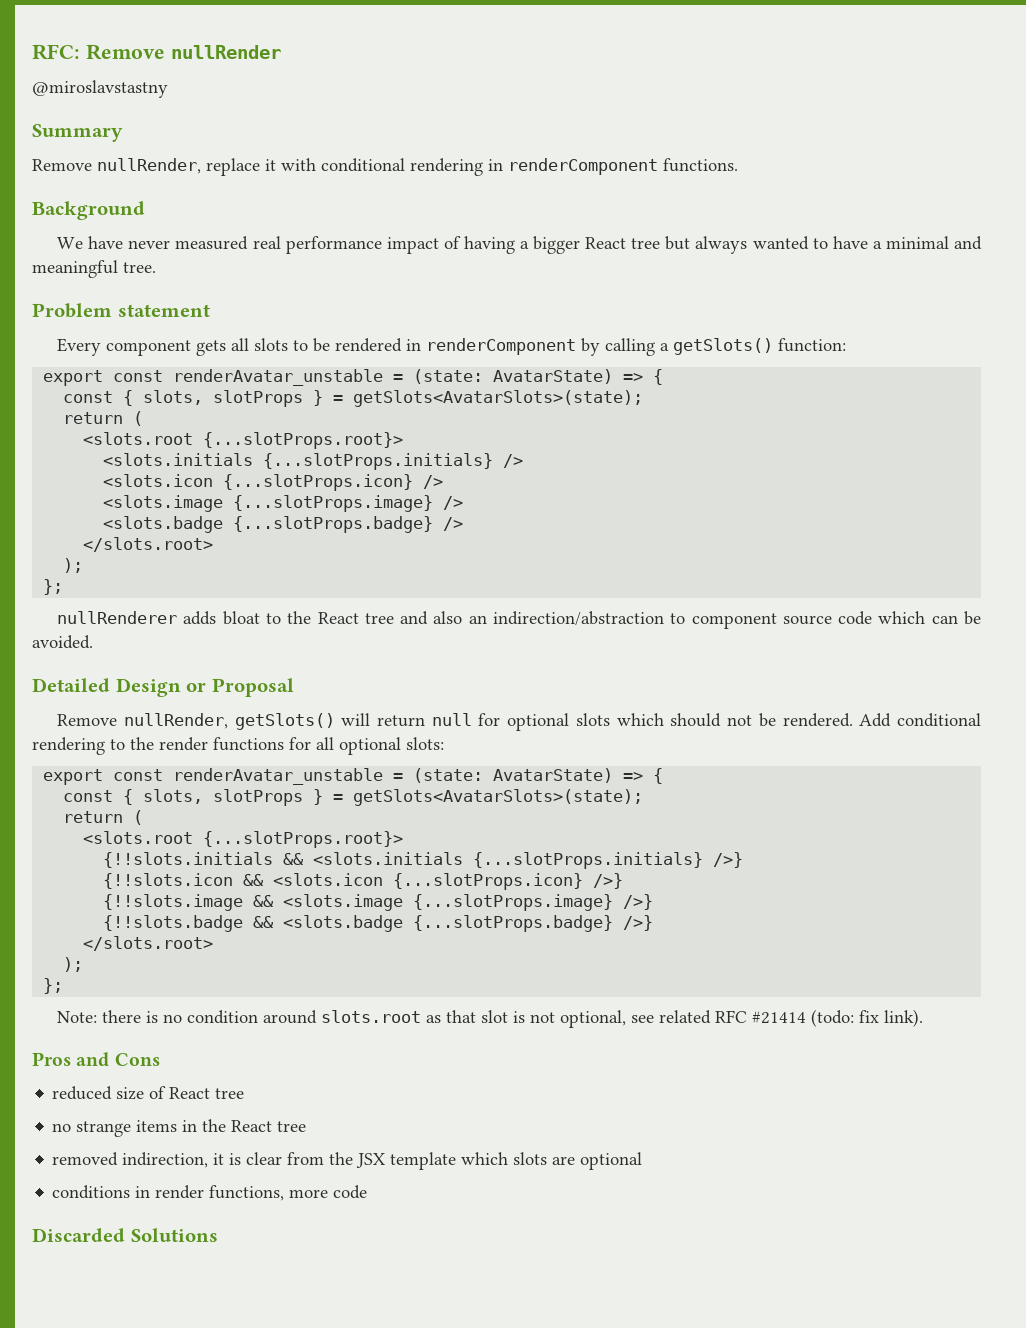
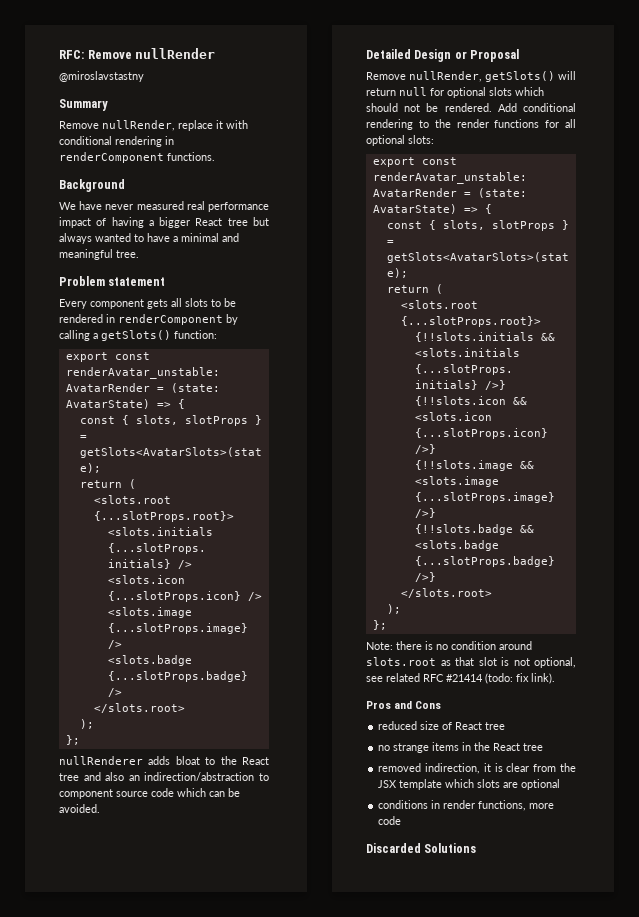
[173,369,384,386] renderAvatar_unstable -> [65,367,220,379] [65,383,150,392] renderAvatar_unstable: AvatarRender
[173,768,384,785] renderAvatar_unstable -> [372,172,527,184] [372,188,457,197] renderAvatar_unstable: AvatarRender

